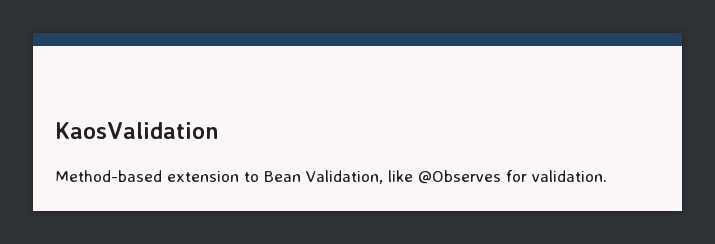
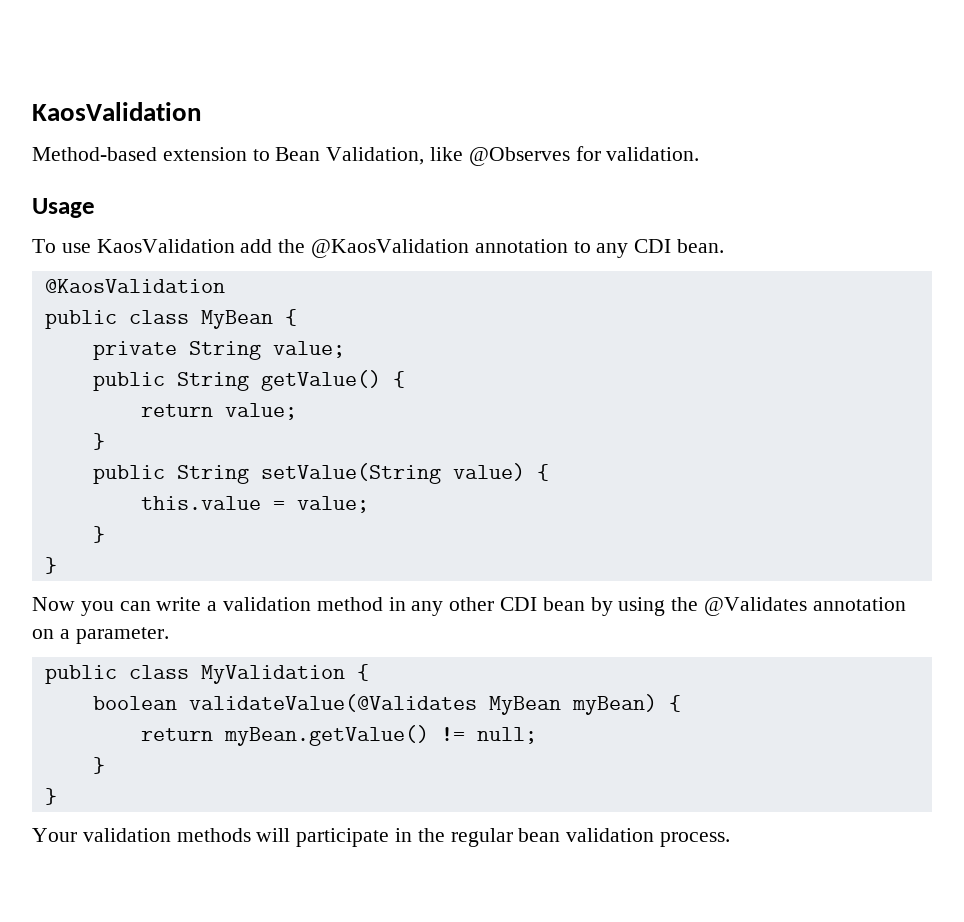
(607, 176) none -> [32,198,95,218] [32,239,725,258] [44,279,225,293] [44,309,297,329] [92,341,345,360] [92,370,405,391] [140,403,297,420] [92,433,105,450] [92,463,549,484] [140,496,369,513] [92,526,105,543] [44,557,57,574] [32,597,906,616] [32,627,169,644] [44,664,369,684] [92,694,681,715] [140,725,537,746] [92,757,105,774] [44,788,57,805] [32,828,731,847] // Usage // To use KaosValidation add the @KaosValidation annotation to any CDI bean. // @KaosValidation // public class MyBean { // private String value; // public String getValue() { // return value; // } // public String setValue(String value) { // this.value = value; // } // } // Now you can write a validation method in any other CDI bean by using the @Validates annotation on a parameter. // public class MyValidation { // boolean validateValue(@Validates MyBean myBean) { // return myBean.getValue() != null; // } // } // Your validation methods will participate in the regular bean validation process.

